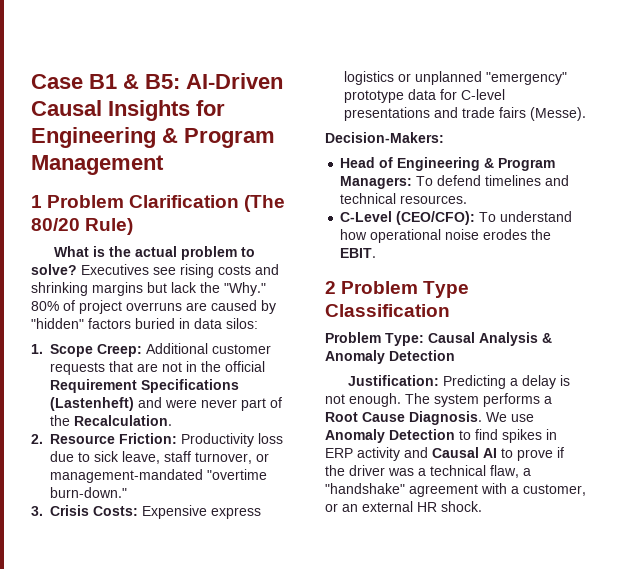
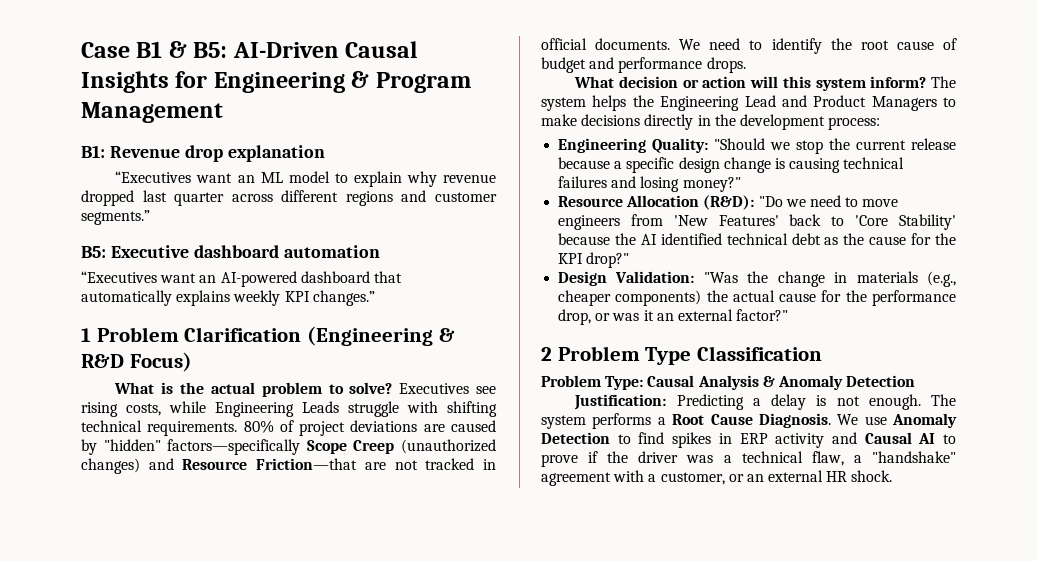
(164, 165) none -> [81,145,325,162] [115,171,496,187] [81,190,497,206] [81,210,150,225] [81,245,380,258] [81,271,402,287] [81,290,375,306] // B1: Revenue drop explanation // “Executives want an ML model to explain why revenue dropped last quarter across different regions and customer segments.” // B5: Executive dashboard automation // “Executives want an AI-powered dashboard that automatically explains weekly KPI changes.”
[244,195,286,212] [31,218,134,235] (The 80/20 Rule) -> [307,326,455,346] [81,352,192,372] (Engineering & R&D Focus)
[218,264,279,275] [31,282,266,296] costs and shrinking margins but lack the "Why." -> [126,401,497,417] [81,420,238,436] costs, while Engineering Leads struggle with shifting technical requirements.
[126,302,182,311] overruns -> [350,420,418,432] deviations
[88,318,258,329] [31,343,272,357] [50,361,266,375] [50,379,240,393] [50,397,283,411] [50,415,173,426] [31,433,284,447] [50,451,270,464] [50,469,268,483] [50,487,128,498] [31,505,262,519] [344,71,568,85] [344,89,506,103] [344,107,587,121] [325,132,444,143] [340,157,556,171] [340,175,570,189] [340,193,468,204] [340,211,573,225] [340,229,552,243] [340,248,377,258] factors buried in data silos: // 1. Scope Creep: Additional customer requests that are not in the official Requirement Specifications (Lastenheft) and were never part of the Recalculation. // 2. Resource Friction: Productivity loss due to sick leave, staff turnover, or management-mandated "overtime burn-down." // 3. Crisis Costs: Expensive express logistics or unplanned "emergency" prototype data for C-level presentations and trade fairs (Messe). // Decision-Makers: // Head of Engineering & Program Managers: To defend timelines and technical resources. // C-Level (CEO/CFO): To understand how operational noise erodes the EBIT. -> [167,439,496,455] [81,458,496,474] [541,38,957,54] [541,57,746,73] [574,76,956,91] [541,95,956,111] [541,114,881,130] [558,138,956,154] [558,157,905,173] [558,176,741,192] [558,195,899,210] [558,214,956,230] [558,233,956,245] [558,252,630,268] [558,271,956,287] [558,290,956,306] [558,309,789,325] factors—specifically Scope Creep (unauthorized changes) and Resource Friction—that are not tracked in official documents. We need to identify the root cause of budget and performance drops. // What decision or action will this system inform? The system helps the Engineering Lead and Product Managers to make decisions directly in the development process: // Engineering Quality: "Should we stop the current release because a specific design change is causing technical failures and losing money?" // Resource Allocation (R&D): "Do we need to move engineers from 'New Features' back to 'Core Stability' because the AI identified technical debt as the cause for the KPI drop?" // Design Validation: "Was the change in materials (e.g., cheaper components) the actual cause for the performance drop, or was it an external factor?"

